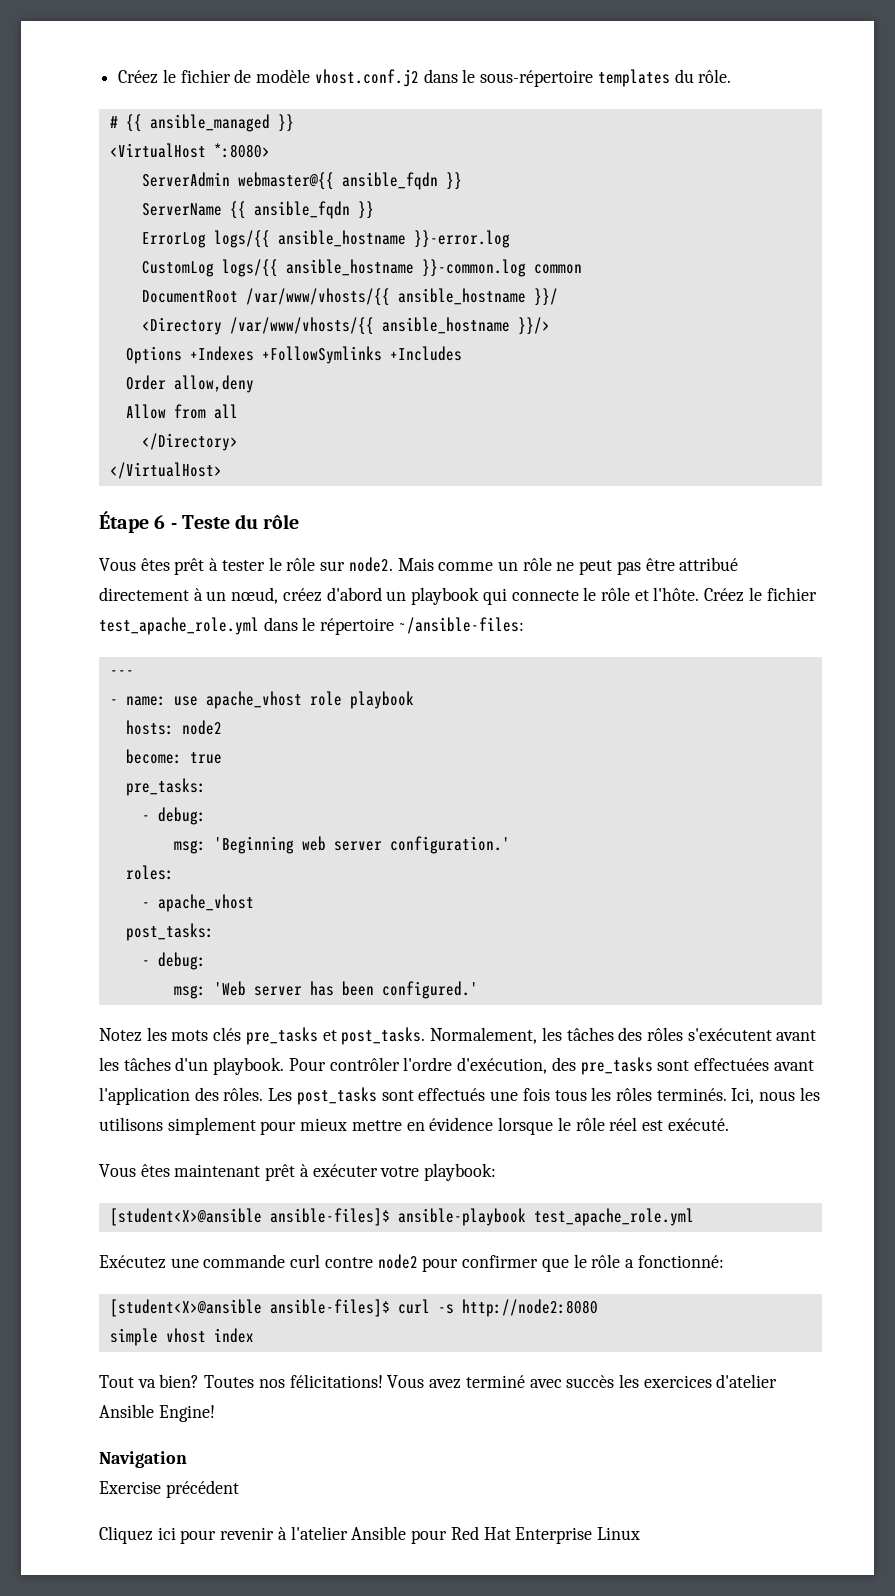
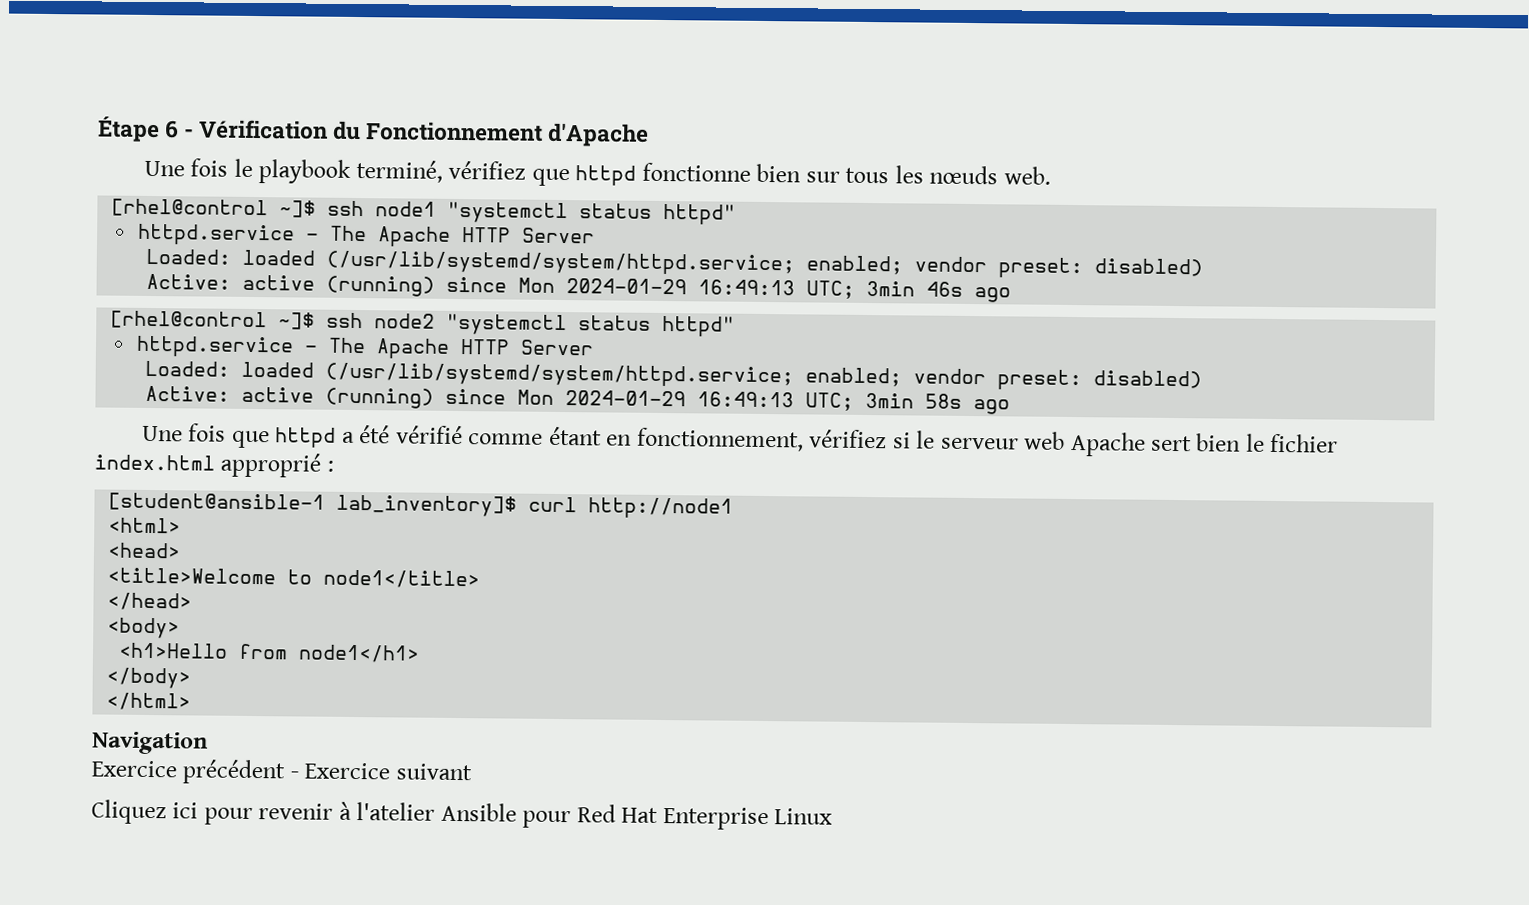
[118,69,732,87] [109,114,294,132] [109,143,270,158] [141,172,462,190] [141,201,374,219] [141,230,510,248] [141,259,582,277] [141,288,558,306] [141,317,550,335] [125,346,462,364] [125,375,254,393] [125,404,238,419] [141,433,238,451] [109,462,222,479] [99,511,300,533] [99,557,739,575] [99,587,817,605] [99,617,524,635] [109,670,134,676] [109,691,414,709] [125,720,222,735] [125,749,222,764] [125,778,206,796] [141,807,206,825] [173,836,510,854] [125,865,174,880] [141,894,254,912] [125,923,214,941] [141,952,206,970] [173,981,478,999] [99,1027,817,1045] [99,1057,814,1075] [99,1087,820,1105] [99,1117,729,1135] [99,1163,497,1181] [109,1208,694,1226] [99,1254,724,1272] [109,1299,598,1317] [109,1328,254,1346] [99,1374,778,1389] [99,1404,215,1422] Créez le fichier de modèle vhost.conf.j2 dans le sous-répertoire templates du rôle. // # {{ ansible_managed }} // <VirtualHost *:8080> // ServerAdmin webmaster@{{ ansible_fqdn }} // ServerName {{ ansible_fqdn }} // ErrorLog logs/{{ ansible_hostname }}-error.log // CustomLog logs/{{ ansible_hostname }}-common.log common // DocumentRoot /var/www/vhosts/{{ ansible_hostname }}/ // <Directory /var/www/vhosts/{{ ansible_hostname }}/> // Options +Indexes +FollowSymlinks +Includes // Order allow,deny // Allow from all // </Directory> // </VirtualHost> // Étape 6 - Teste du rôle // Vous êtes prêt à tester le rôle sur node2. Mais comme un rôle ne peut pas être attribué directement à un nœud, créez d'abord un playbook qui connecte le rôle et l'hôte. Créez le fichier test_apache_role.yml dans le répertoire ~/ansible-files: // --- // - name: use apache_vhost role playbook // hosts: node2 // become: true // pre_tasks: // - debug: // msg: 'Beginning web server configuration.' // roles: // - apache_vhost // post_tasks: // - debug: // msg: 'Web server has been configured.' // Notez les mots clés pre_tasks et post_tasks. Normalement, les tâches des rôles s'exécutent avant les tâches d'un playbook. Pour contrôler l'ordre d'exécution, des pre_tasks sont effectuées avant l'application des rôles. Les post_tasks sont effectués une fois tous les rôles terminés. Ici, nous les utilisons simplement pour mieux mettre en évidence lorsque le rôle réel est exécuté. // Vous êtes maintenant prêt à exécuter votre playbook: // [student<X>@ansible ansible-files]$ ansible-playbook test_apache_role.yml // Exécutez une commande curl contre node2 pour confirmer que le rôle a fonctionné: // [student<X>@ansible ansible-files]$ curl -s http://node2:8080 // simple vhost index // Tout va bien? Toutes nos félicitations! Vous avez terminé avec succès les exercices d'atelier Ansible Engine! -> [98,115,650,147] [143,158,1051,187] [111,198,737,225] [137,223,595,247] [146,248,1204,279] [146,273,1012,303] [110,310,736,337] [135,335,594,359] [145,360,1203,391] [145,385,1011,415] [141,423,1339,457] [94,452,334,478] [108,492,734,519] [108,517,182,534] [107,542,182,559] [107,567,481,589] [107,592,193,611] [107,617,181,639] [118,642,421,663] [106,667,192,689] [106,692,192,711] Étape 6 - Vérification du Fonctionnement d'Apache // Une fois le playbook terminé, vérifiez que httpd fonctionne bien sur tous les nœuds web. // [rhel@control ~]$ ssh node1 "systemctl status httpd" // httpd.service - The Apache HTTP Server // Loaded: loaded (/usr/lib/systemd/system/httpd.service; enabled; vendor preset: disabled) // Active: active (running) since Mon 2024-01-29 16:49:13 UTC; 3min 46s ago // [rhel@control ~]$ ssh node2 "systemctl status httpd" // httpd.service - The Apache HTTP Server // Loaded: loaded (/usr/lib/systemd/system/httpd.service; enabled; vendor preset: disabled) // Active: active (running) since Mon 2024-01-29 16:49:13 UTC; 3min 58s ago // Une fois que httpd a été vérifié comme étant en fonctionnement, vérifiez si le serveur web Apache sert bien le fichier index.html approprié : // [student@ansible-1 lab_inventory]$ curl http://node1 // <html> // <head> // <title>Welcome to node1</title> // </head> // <body> // <h1>Hello from node1</h1> // </body> // </html>
[99,1481,161,1494] Exercise -> [91,760,177,778] Exercice
(239, 1489) none -> [289,762,472,781] - Exercice suivant

